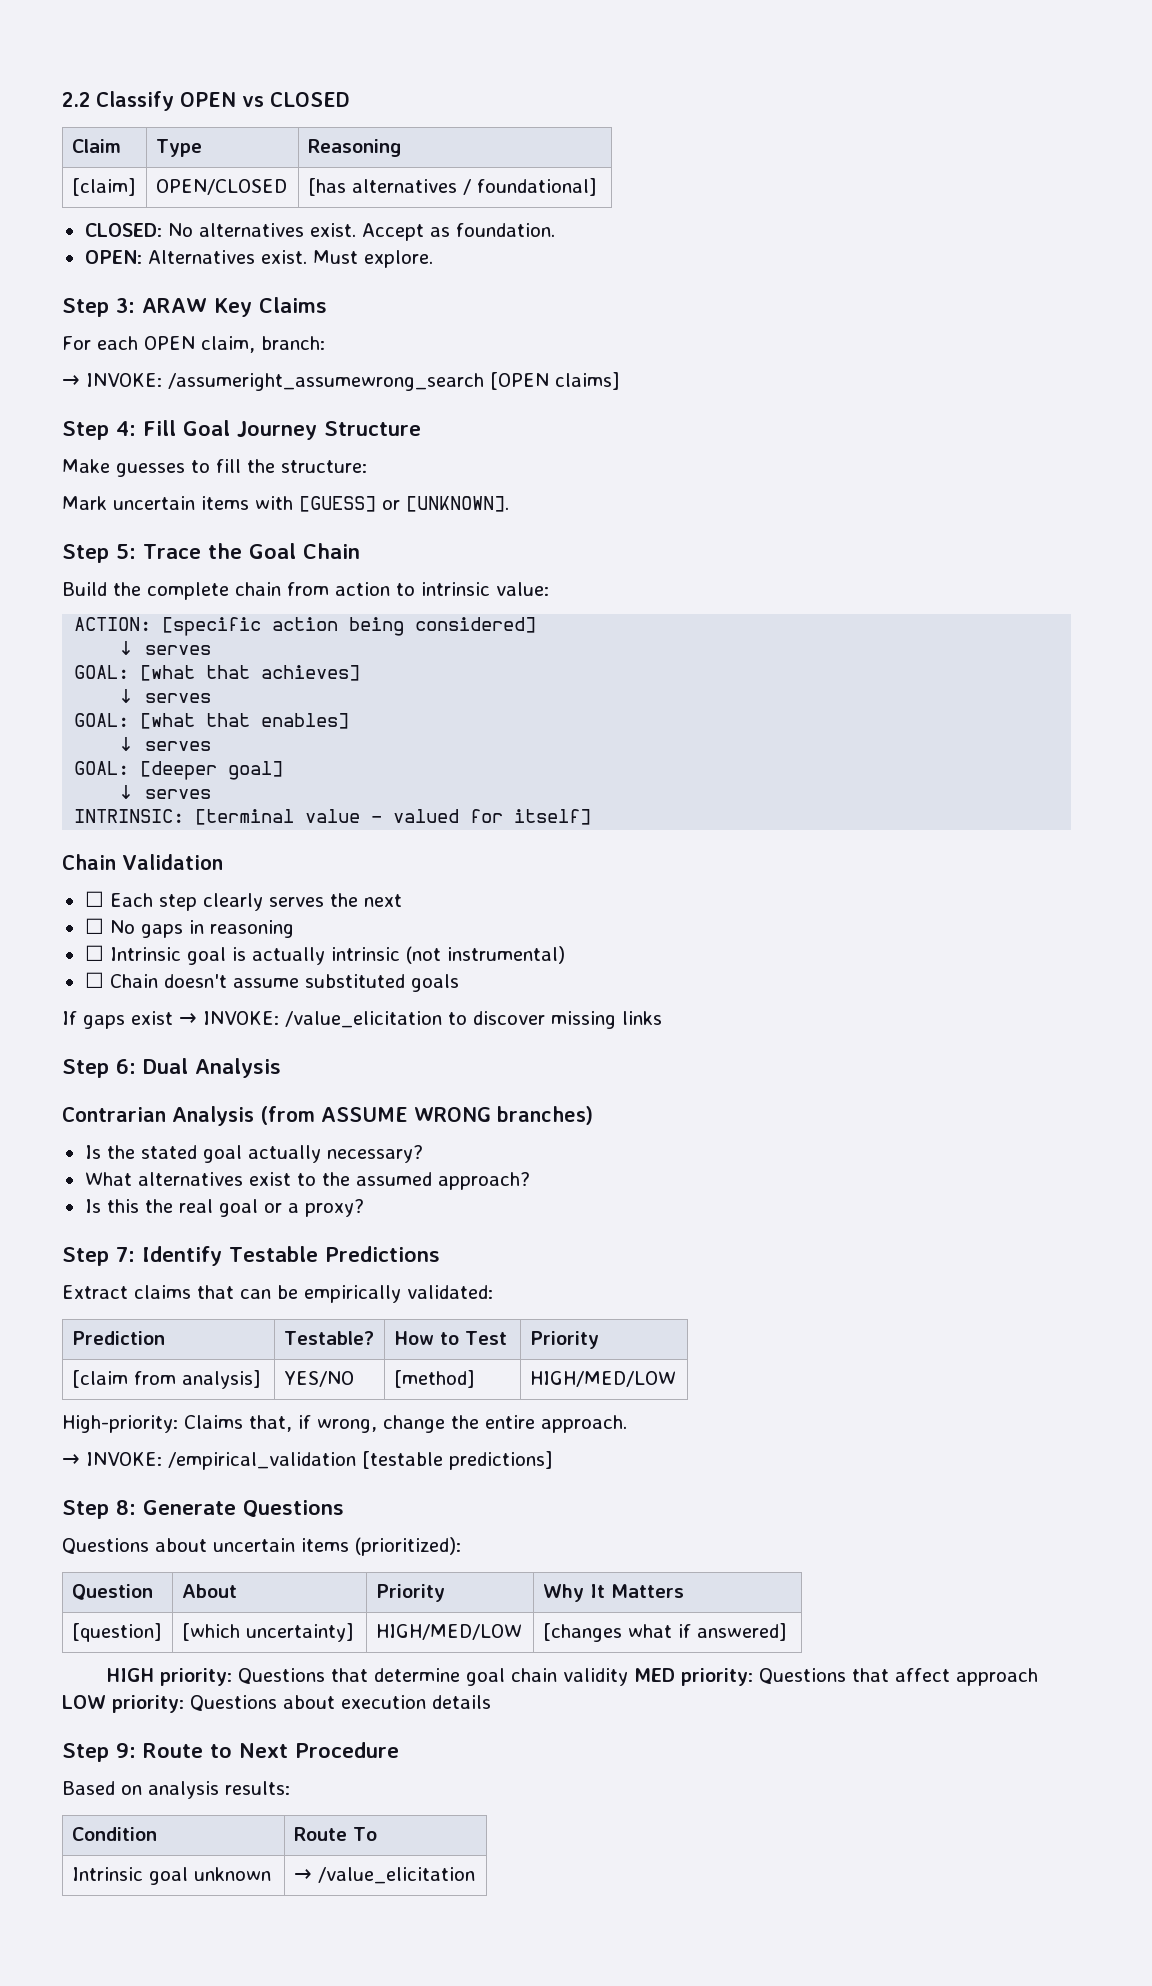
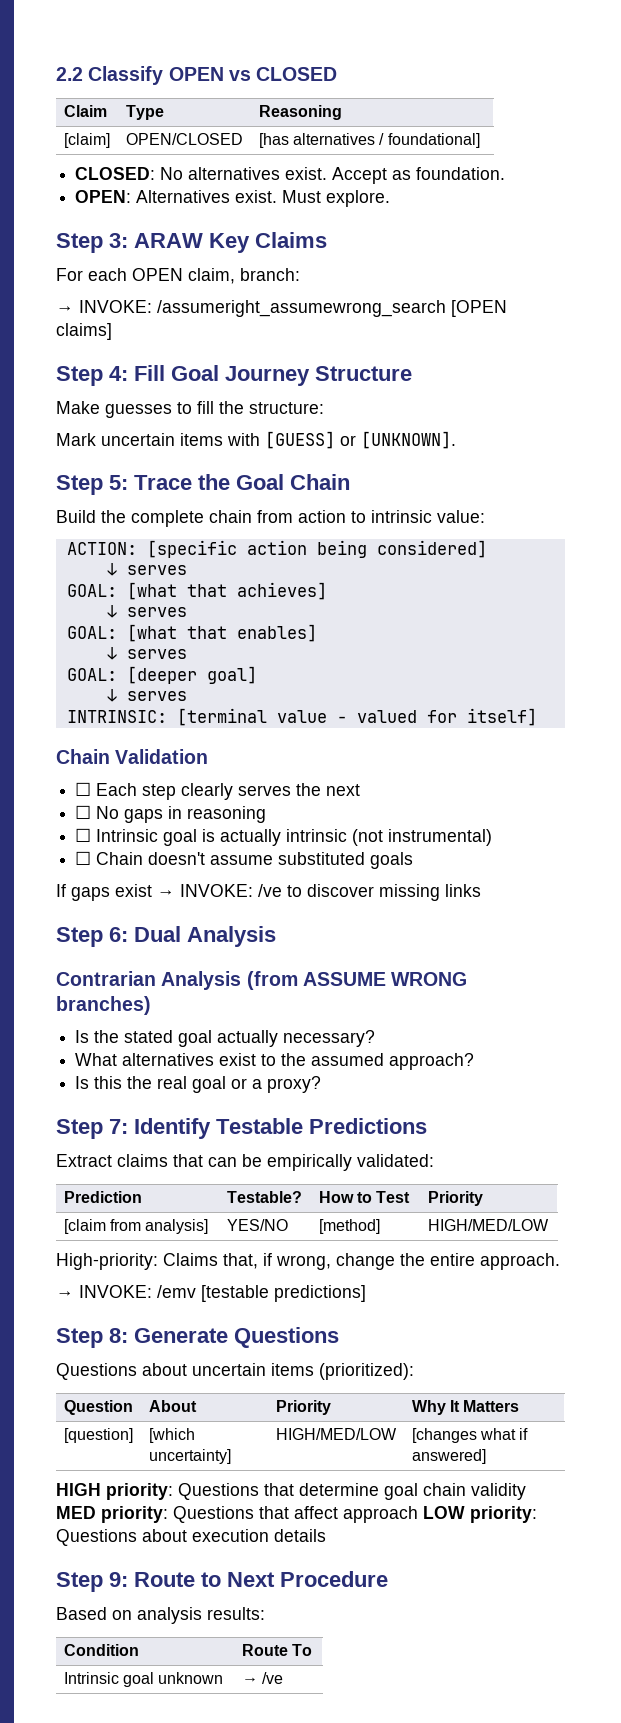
[285,1011,442,1028] /value_elicitation -> [258,884,282,897] /ve
[168,1452,356,1470] /empirical_validation -> [157,1285,196,1298] /emv
[317,1867,475,1884] /value_elicitation -> [262,1672,284,1684] /ve

